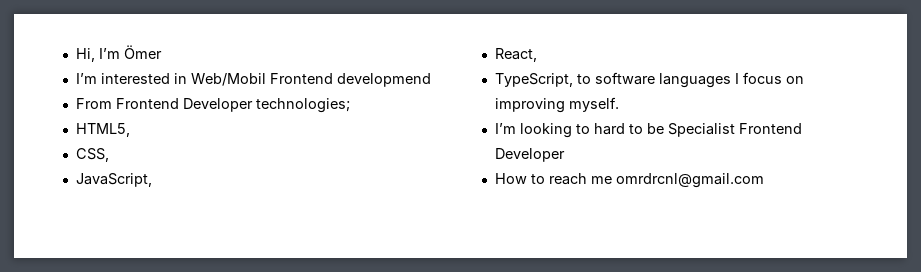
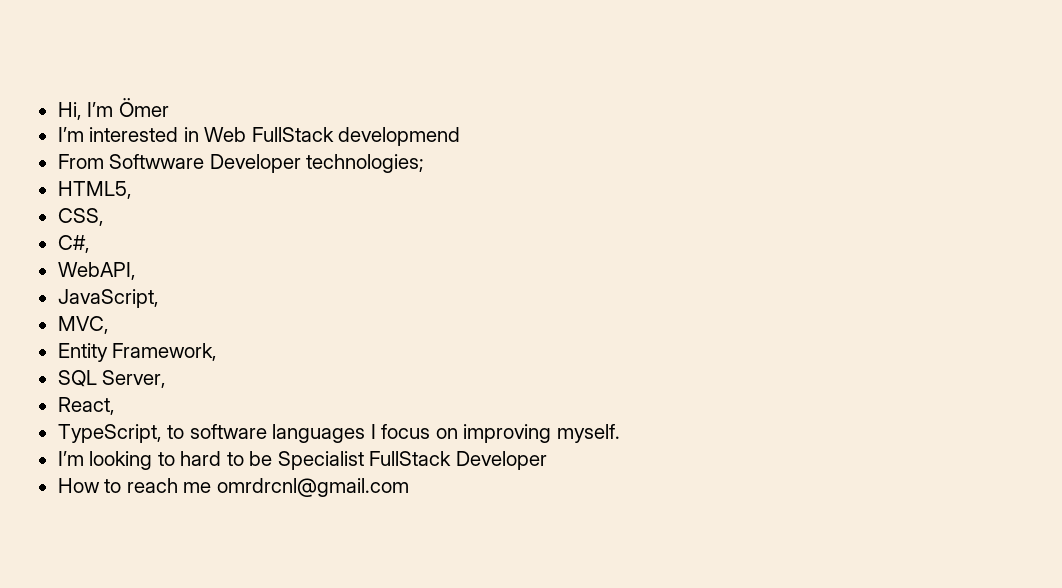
[190,73,333,86] Web/Mobil Frontend -> [204,127,334,142] Web FullStack
[115,98,179,109] Frontend -> [109,154,205,169] Softwware
(109, 155) none -> [57,235,90,253] [57,262,136,280] // C#, // WebAPI,
(152, 180) none -> [57,316,109,334] [57,343,218,362] [57,370,167,388] // MVC, // Entity Framework, // SQL Server,
[738,123,802,134] Frontend -> [369,451,452,466] FullStack

